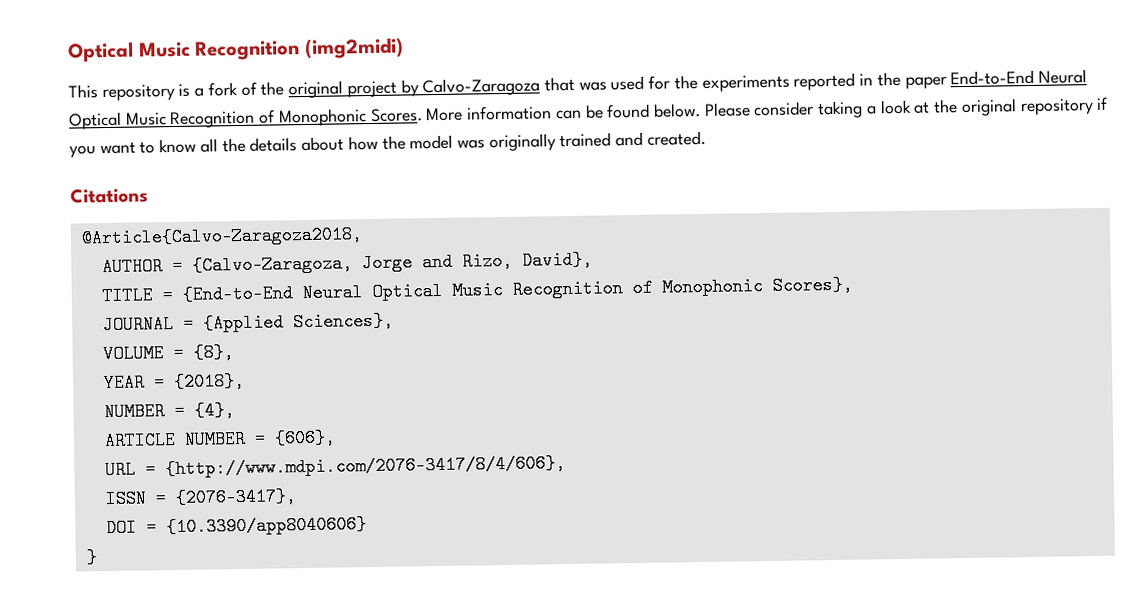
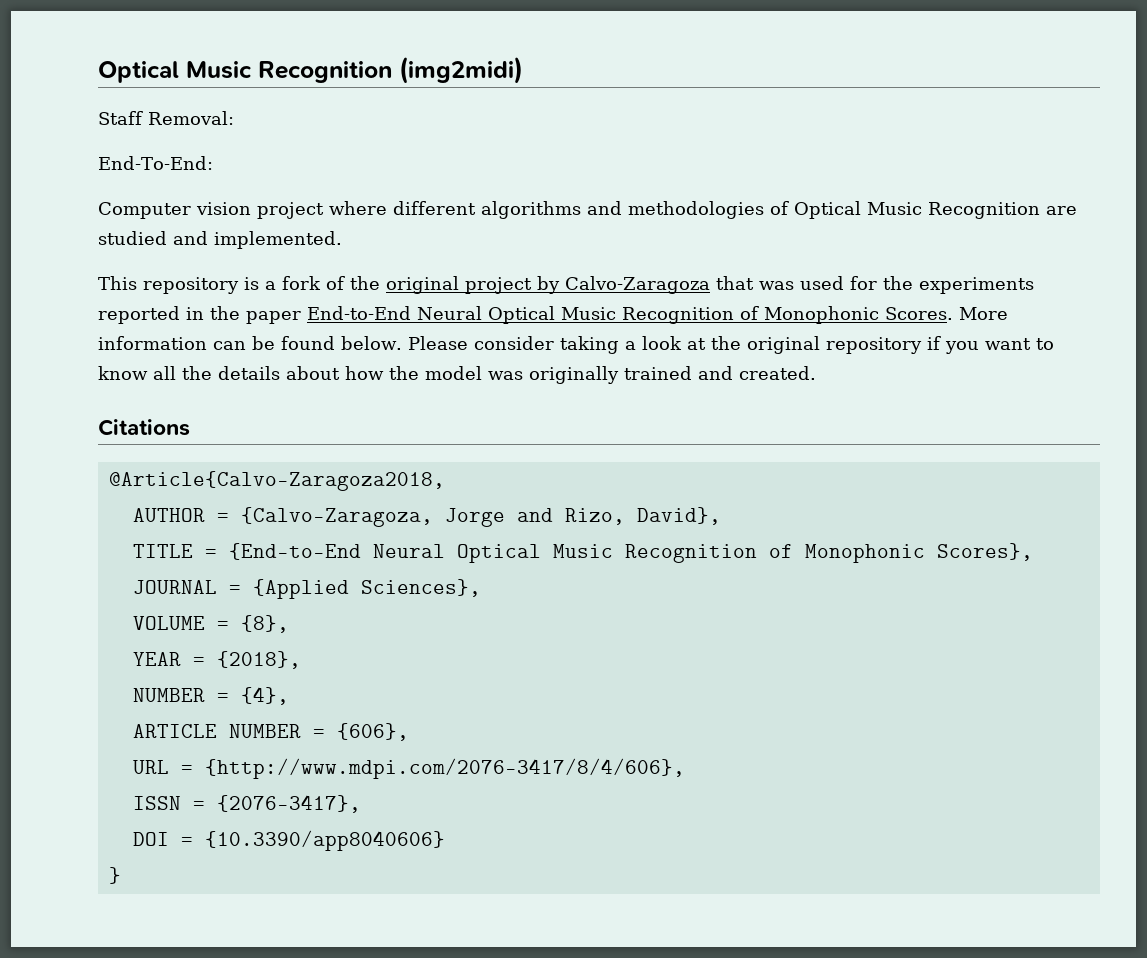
(404, 48) none -> [98,111,234,125] [98,156,213,170] [98,201,1077,219] [98,231,342,249] // Staff Removal: // End-To-End: // Computer vision project where different algorithms and methodologies of Optical Music Recognition are studied and implemented.

